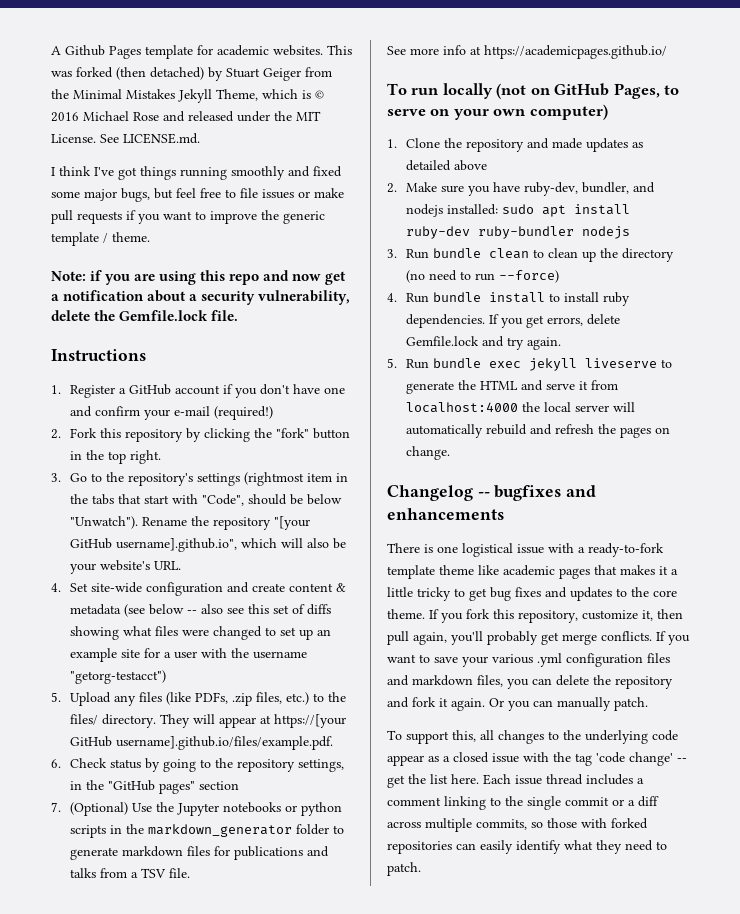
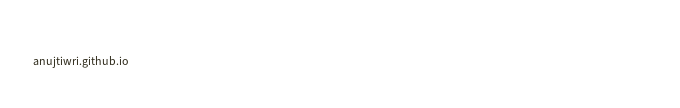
[51,45,352,59] [51,67,332,81] [51,89,325,103] [51,111,321,122] [51,133,200,144] [51,166,342,180] [51,188,344,202] [51,210,325,224] [51,232,150,246] [51,270,347,285] [51,290,351,305] [51,310,239,321] [51,349,146,361] [51,384,345,398] [69,406,273,420] [51,428,350,442] [69,450,161,464] [51,472,348,486] [69,494,342,506] [69,516,310,530] [69,538,346,552] [69,560,181,574] [51,582,346,596] [69,604,331,617] [69,626,331,640] [69,648,307,662] [69,670,166,684] [51,692,346,706] [69,714,346,728] [69,736,333,750] [51,758,344,772] [69,780,239,794] [51,802,342,816] [69,824,344,838] [69,846,329,860] [69,868,190,878] [387,45,667,59] [387,83,680,99] [387,104,608,120] [387,138,643,152] [405,160,487,171] [387,182,655,196] [405,204,630,217] [405,226,630,239] [387,248,674,262] [405,270,559,283] [387,292,630,306] [405,314,620,328] [405,336,561,350] [387,358,672,371] [405,380,618,394] [405,402,635,413] [405,424,670,438] [405,446,450,460] [387,485,597,501] [387,508,504,520] [387,543,664,557] [387,565,678,579] [387,587,677,601] [387,609,683,623] [387,631,690,645] [387,653,670,667] [387,675,673,689] [387,697,648,711] [387,730,678,744] [387,752,687,766] [387,774,644,788] [387,796,659,810] [387,818,648,832] [387,840,667,854] [387,862,421,876] A Github Pages template for academic websites. This was forked (then detached) by Stuart Geiger from the Minimal Mistakes Jekyll Theme, which is © 2016 Michael Rose and released under the MIT License. See LICENSE.md. // I think I've got things running smoothly and fixed some major bugs, but feel free to file issues or make pull requests if you want to improve the generic template / theme. // Note: if you are using this repo and now get a notification about a security vulnerability, delete the Gemfile.lock file. // Instructions // 1. Register a GitHub account if you don't have one and confirm your e-mail (required!) // 2. Fork this repository by clicking the "fork" button in the top right. // 3. Go to the repository's settings (rightmost item in the tabs that start with "Code", should be below "Unwatch"). Rename the repository "[your GitHub username].github.io", which will also be your website's URL. // 4. Set site-wide configuration and create content & metadata (see below -- also see this set of diffs showing what files were changed to set up an example site for a user with the username "getorg-testacct") // 5. Upload any files (like PDFs, .zip files, etc.) to the files/ directory. They will appear at https://[your GitHub username].github.io/files/example.pdf. // 6. Check status by going to the repository settings, in the "GitHub pages" section // 7. (Optional) Use the Jupyter notebooks or python scripts in the markdown_generator folder to generate markdown files for publications and talks from a TSV file. // See more info at https://academicpages.github.io/ // To run locally (not on GitHub Pages, to serve on your own computer) // 1. Clone the repository and made updates as detailed above // 2. Make sure you have ruby-dev, bundler, and nodejs installed: sudo apt install ruby-dev ruby-bundler nodejs // 3. Run bundle clean to clean up the directory (no need to run --force) // 4. Run bundle install to install ruby dependencies. If you get errors, delete Gemfile.lock and try again. // 5. Run bundle exec jekyll liveserve to generate the HTML and serve it from localhost:4000 the local server will automatically rebuild and refresh the pages on change. // Changelog -- bugfixes and enhancements // There is one logistical issue with a ready-to-fork template theme like academic pages that makes it a little tricky to get bug fixes and updates to the core theme. If you fork this repository, customize it, then pull again, you'll probably get merge conflicts. If you want to save your various .yml configuration files and markdown files, you can delete the repository and fork it again. Or you can manually patch. // To support this, all changes to the underlying code appear as a closed issue with the tag 'code change' -- get the list here. Each issue thread includes a comment linking to the single commit or a diff across multiple commits, so those with forked repositories can easily identify what they need to patch. -> [33,56,129,68] anujtiwri.github.io

